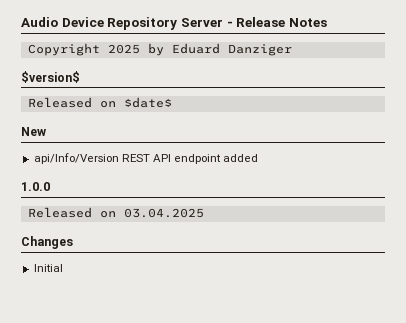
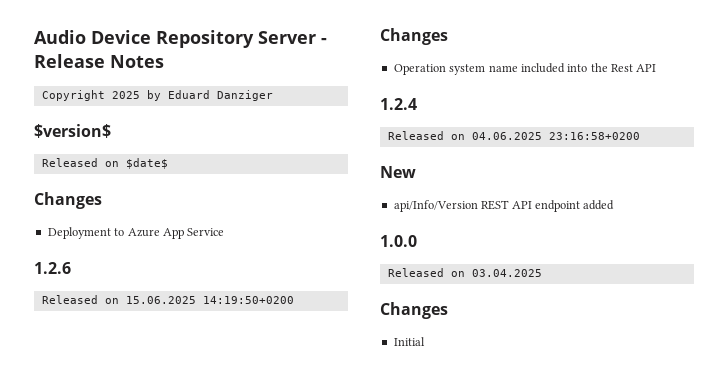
(172, 102) none -> [34,192,102,209] [47,227,225,239] [34,262,71,274] [41,295,294,304] [380,28,448,45] [393,63,657,75] [380,98,417,110] [387,131,640,140] // Changes // Deployment to Azure App Service // 1.2.6 // Released on 15.06.2025 14:19:50+0200 // Changes // Operation system name included into the Rest API // 1.2.4 // Released on 04.06.2025 23:16:58+0200

